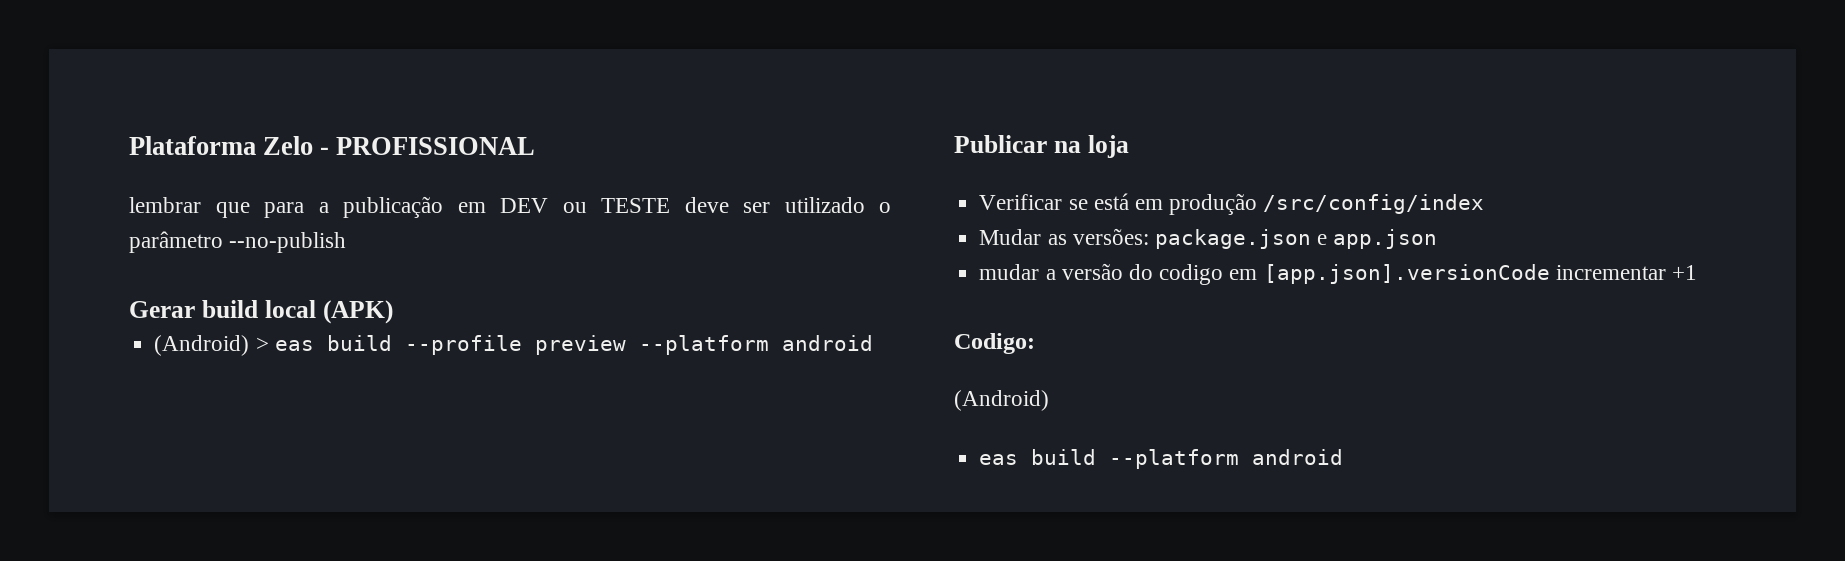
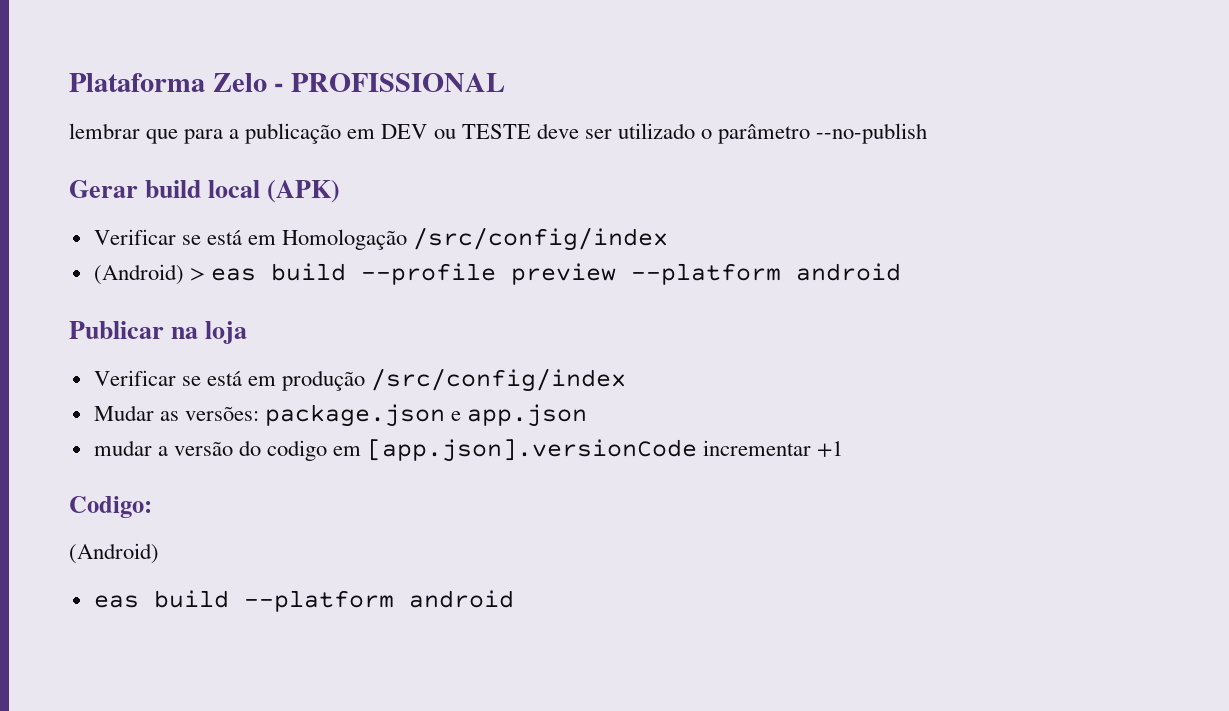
(393, 312) none -> [93,227,669,251] // Verificar se está em Homologação /src/config/index

